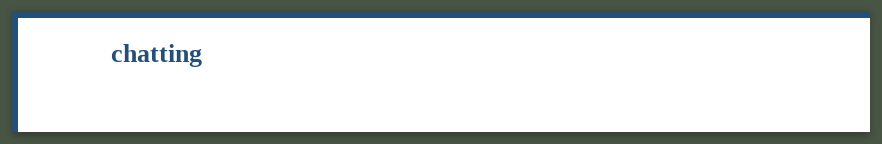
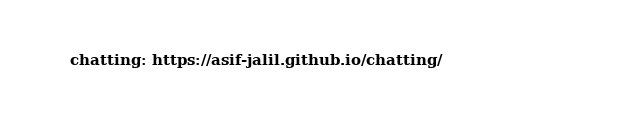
[111,44,202,67] chatting -> [70,54,443,68] chatting: https://asif-jalil.github.io/chatting/

